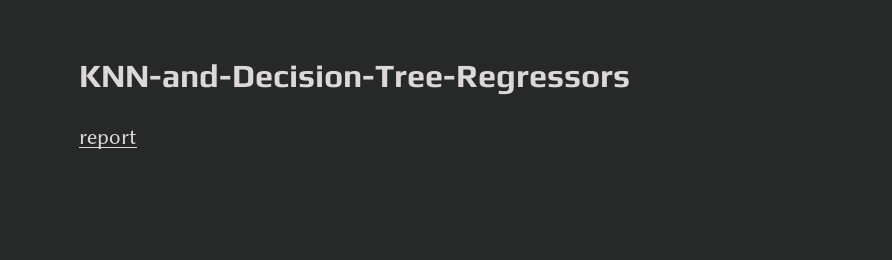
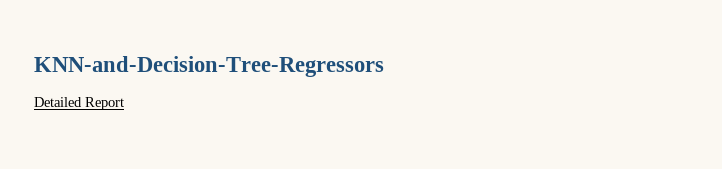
[79,130,137,149] report -> [34,97,124,110] Detailed Report

